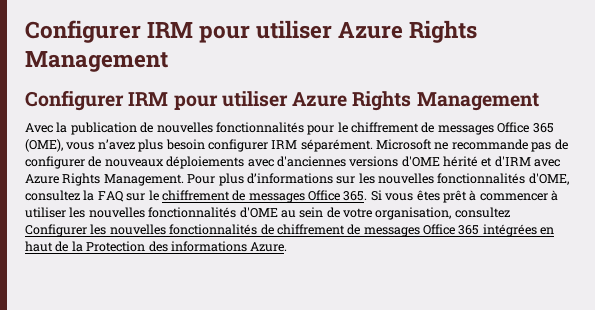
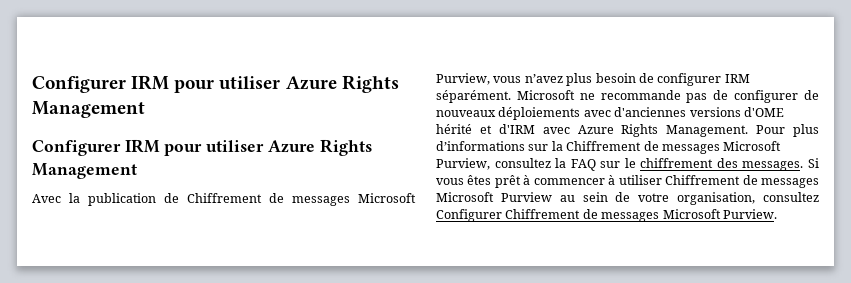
[156,122,554,135] [25,139,63,152] nouvelles fonctionnalités pour le chiffrement de messages Office 365 (OME), -> [187,193,416,206] [436,73,490,85] Chiffrement de messages Microsoft Purview,
(205, 144) none -> [638,73,654,83] de
[358,173,569,185] les nouvelles fonctionnalités d'OME, -> [551,141,782,154] [436,158,490,170] la Chiffrement de messages Microsoft Purview,
[232,190,368,203] de messages Office 365. -> [716,158,804,171] des messages.
[69,207,278,218] les nouvelles fonctionnalités d'OME -> [665,175,819,188] [436,192,552,202] Chiffrement de messages Microsoft Purview
[90,224,555,237] [25,241,288,252] les nouvelles fonctionnalités de chiffrement de messages Office 365 intégrées en haut de la Protection des informations Azure. -> [505,209,777,222] Chiffrement de messages Microsoft Purview.

